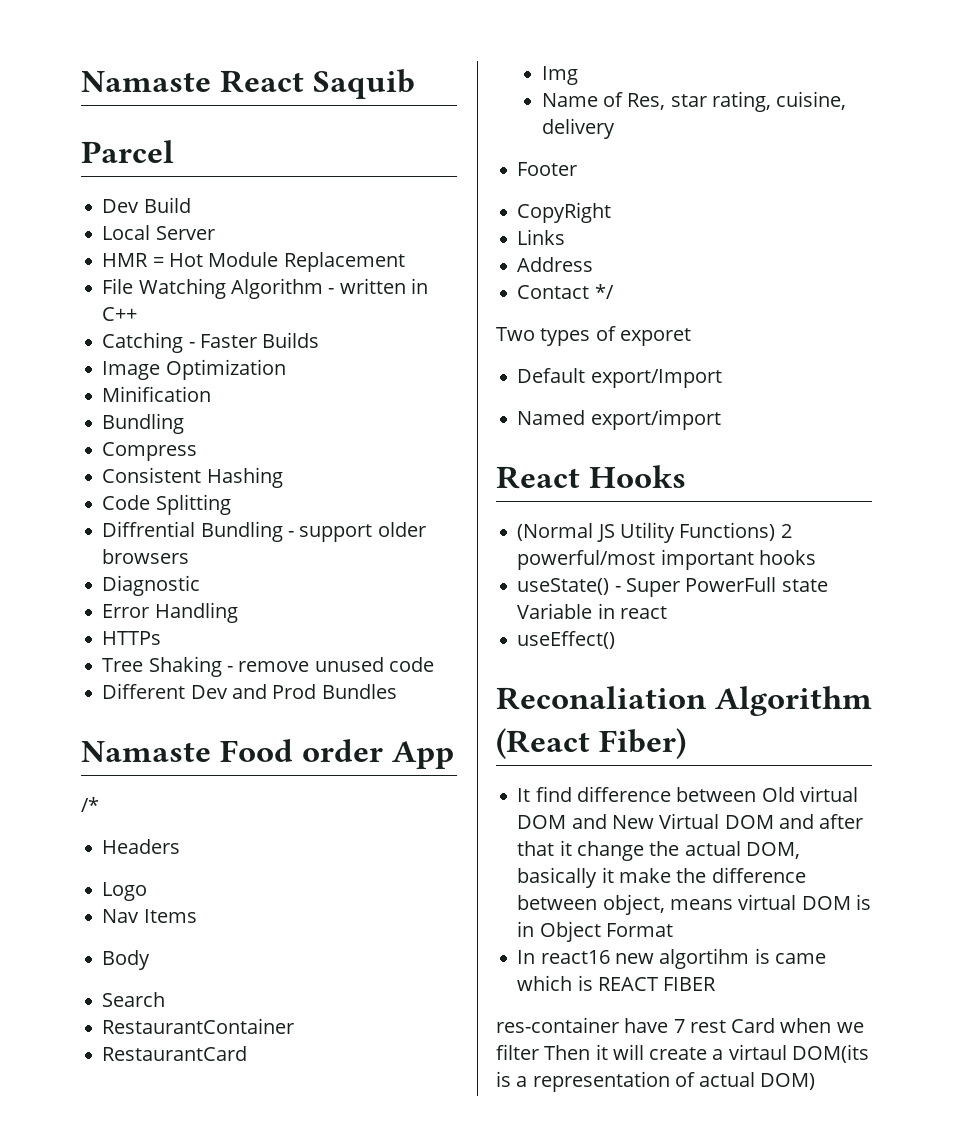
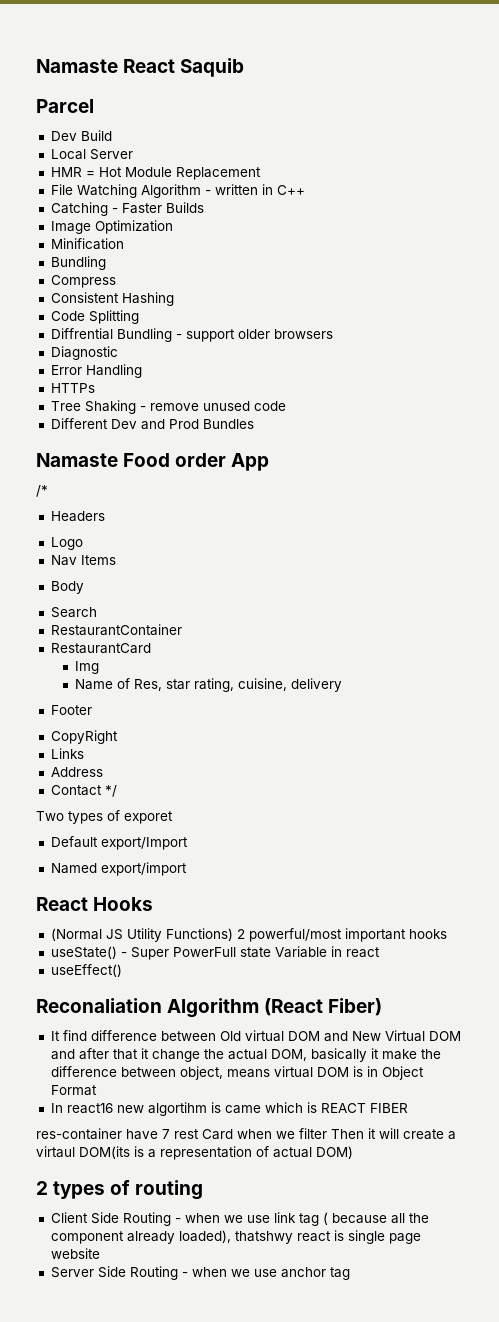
(816, 1081) none -> [36,1180,204,1200] [50,1212,429,1226] [50,1230,421,1244] [50,1248,100,1259] [50,1266,350,1280] // 2 types of routing // Client Side Routing - when we use link tag ( because all the component already loaded), thatshwy react is single page website // Server Side Routing - when we use anchor tag

